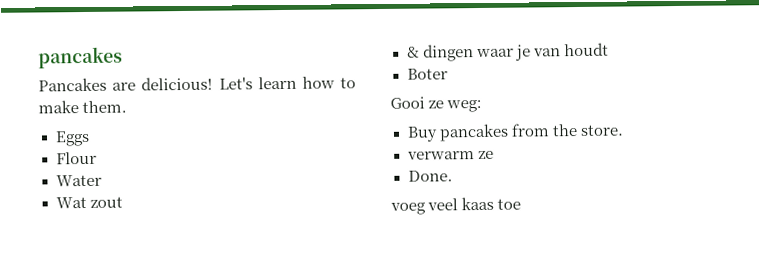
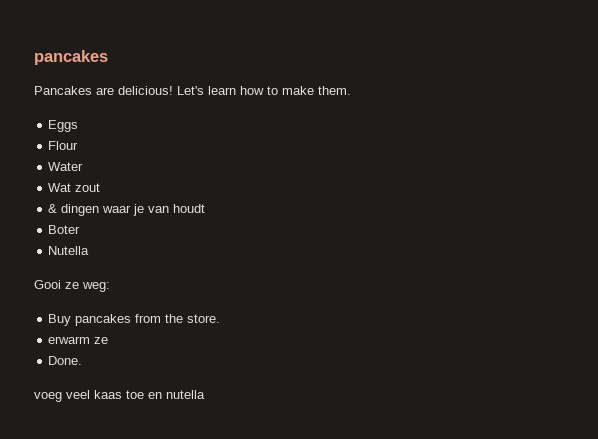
(448, 74) none -> [48,246,90,255] // Nutella
[406,151,475,160] verwarm -> [48,336,91,344] erwarm
(522, 204) none -> [148,390,205,399] en nutella

